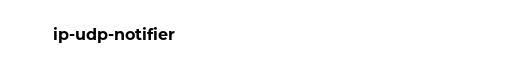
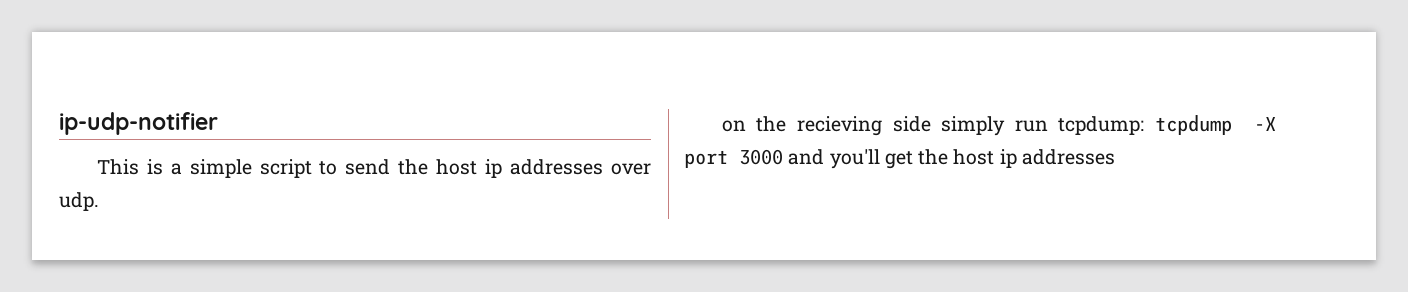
(175, 35) none -> [96,159,652,178] [59,192,99,211] [721,115,1276,136] [684,149,1115,169] // This is a simple script to send the host ip addresses over udp. // on the recieving side simply run tcpdump: tcpdump -X port 3000 and you'll get the host ip addresses

